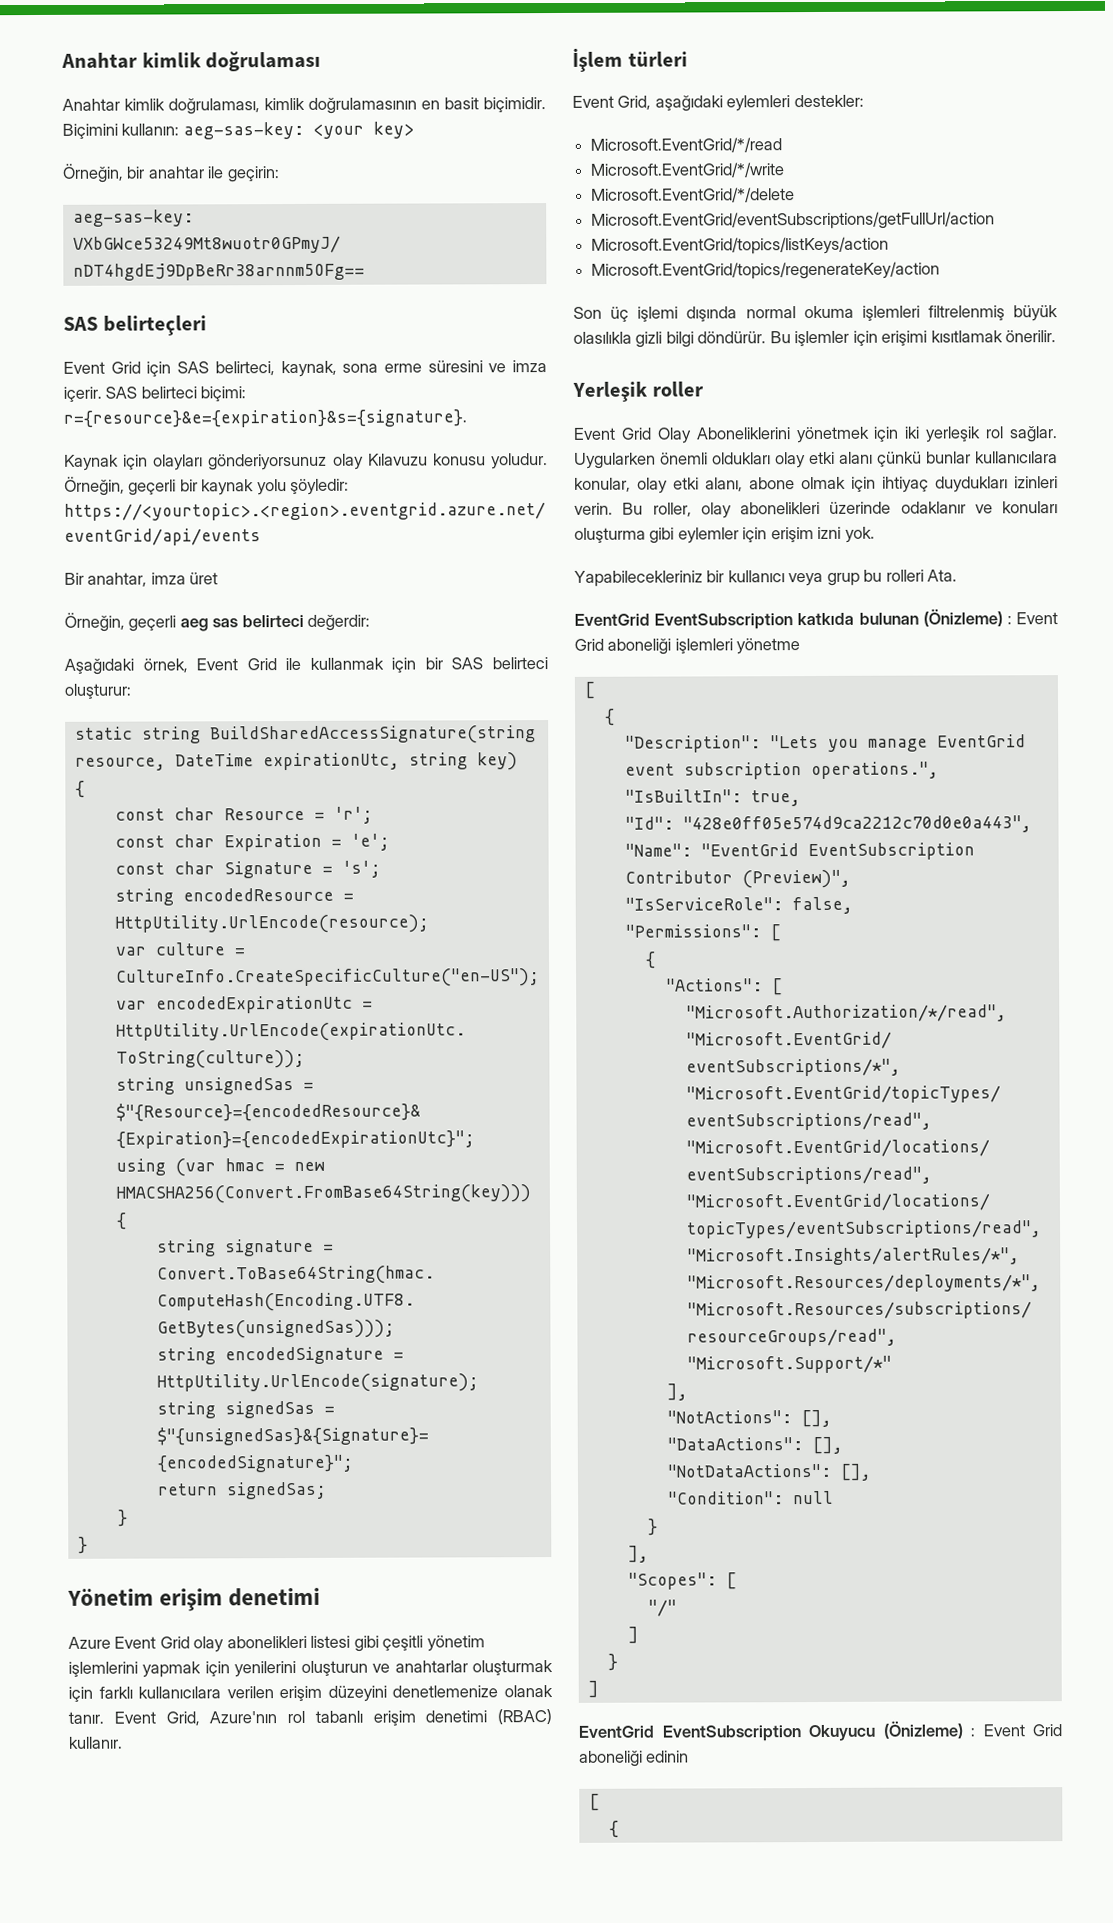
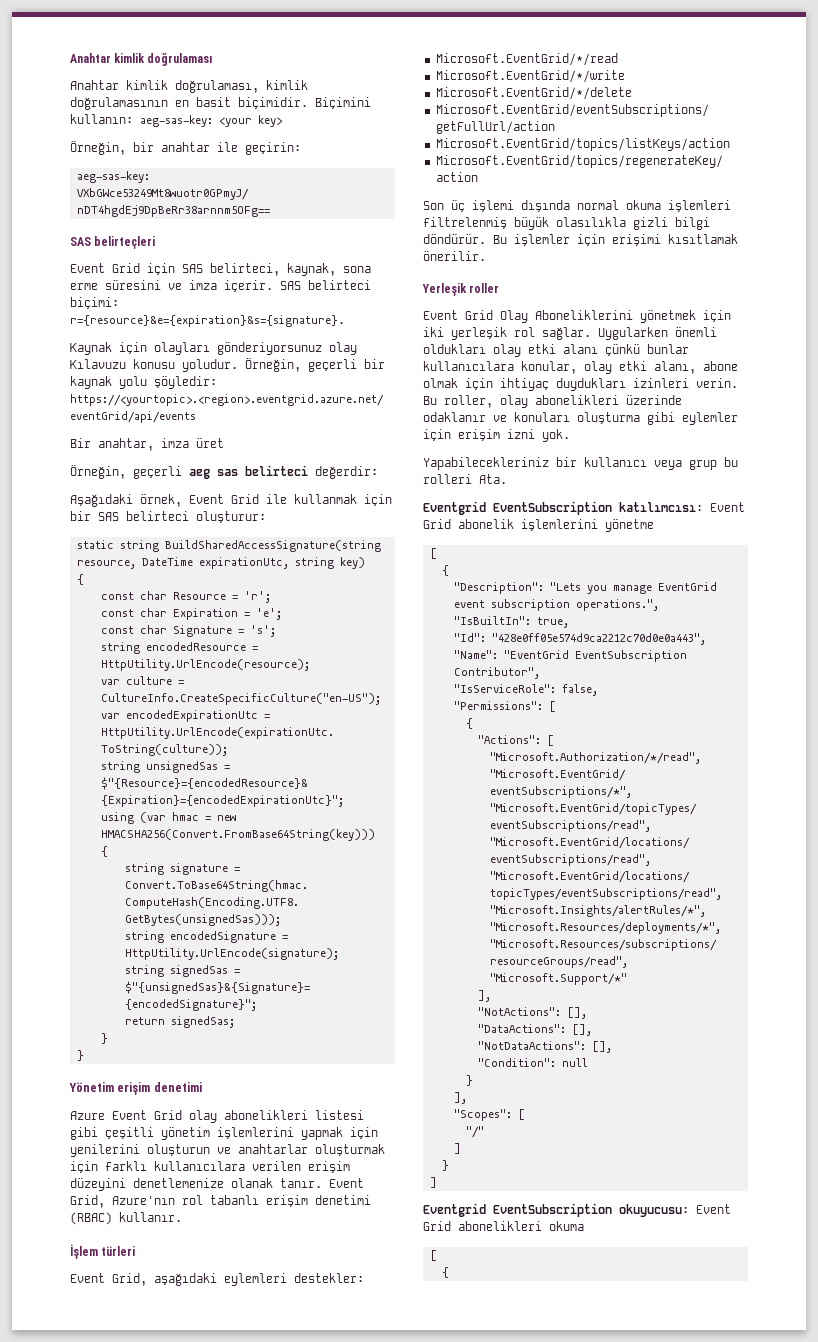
[574,608,1058,630] [574,638,733,655] EventGrid EventSubscription katkıda bulunan (Önizleme) : Event Grid aboneliği işlemleri -> [423,501,745,515] [423,519,598,531] Eventgrid EventSubscription katılımcısı: Event Grid abonelik işlemlerini
[624,869,851,889] Contributor (Preview)", -> [453,667,540,679] Contributor",
[578,1720,1062,1742] [579,1750,690,1767] EventGrid EventSubscription Okuyucu (Önizleme) : Event Grid aboneliği edinin -> [423,1203,731,1217] [423,1221,584,1231] Eventgrid EventSubscription okuyucusu: Event Grid abonelikleri okuma

